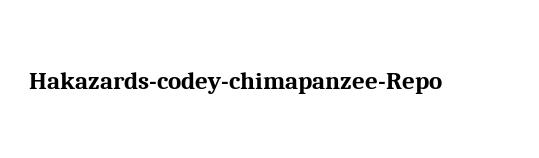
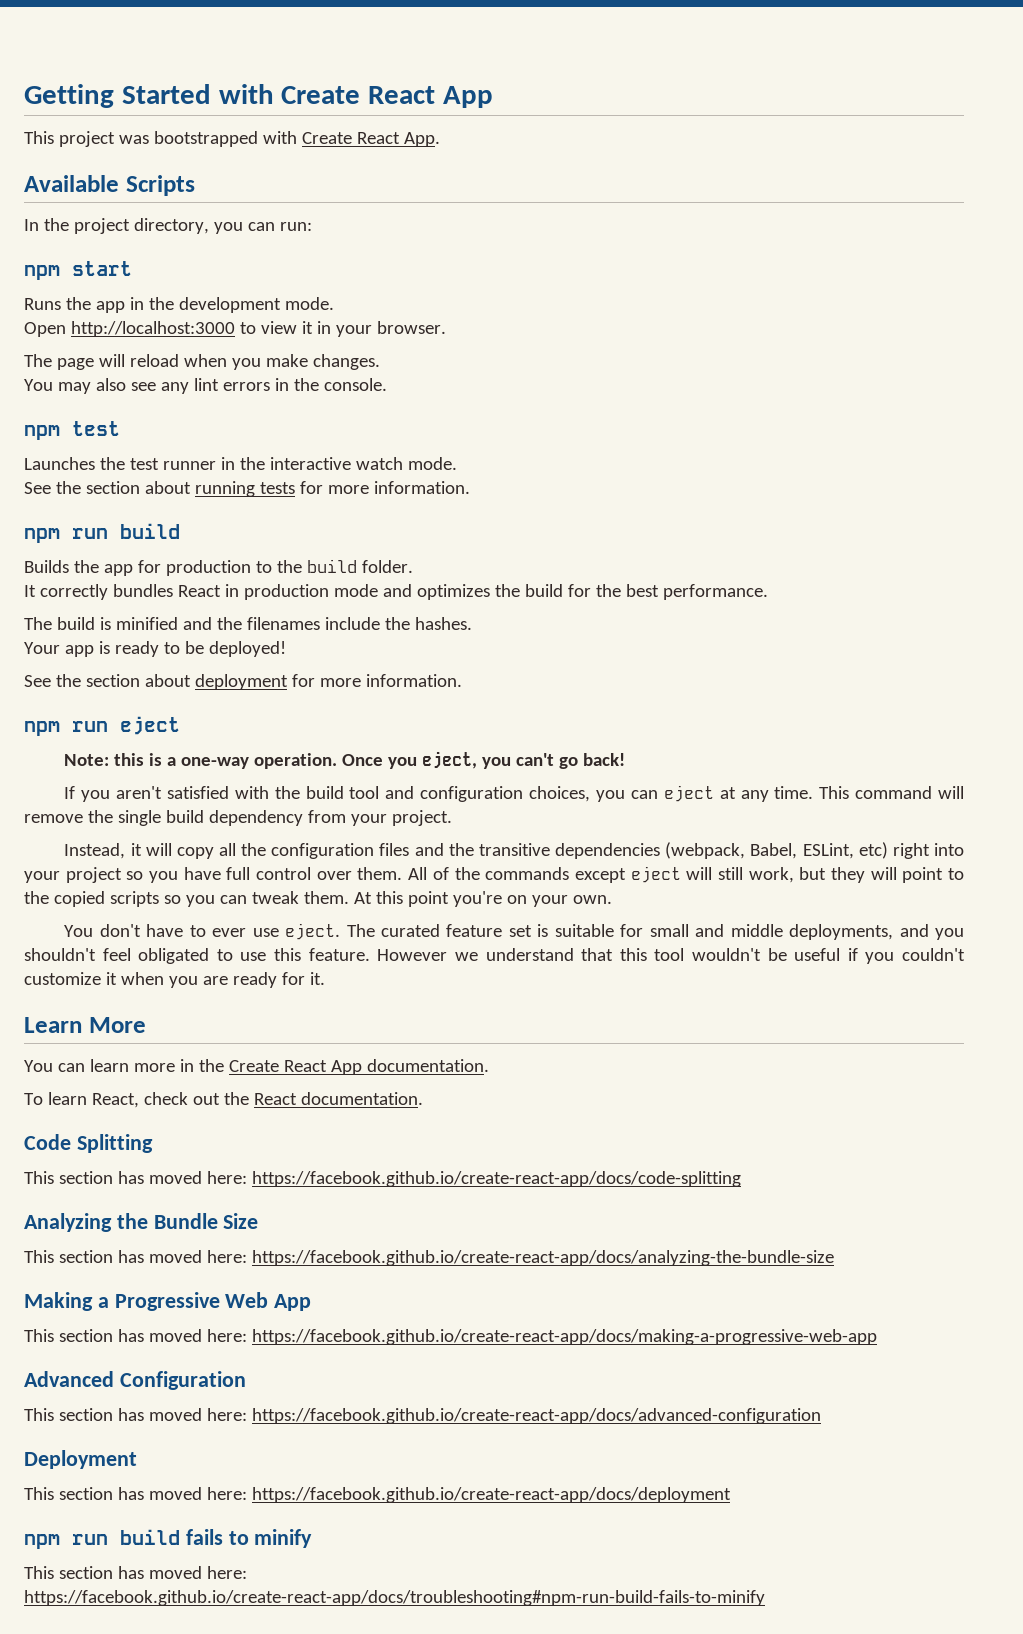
[29,72,442,94] Hakazards-codey-chimapanzee-Repo -> [24,84,494,108] [24,131,440,147] [24,175,195,196] [24,218,312,234] [24,261,132,280] [24,297,334,313] [24,321,446,337] [24,354,380,370] [24,378,387,394] [24,421,120,440] [24,457,457,470] [24,481,470,497] [24,523,180,543] [24,559,413,576] [24,584,768,600] [24,617,472,630] [24,641,286,657] [24,674,462,690] [24,716,180,736] [64,751,626,769] [64,785,964,802] [24,810,452,826] [64,842,964,859] [24,866,964,883] [24,891,612,907] [64,923,964,940] [24,948,965,964] [24,972,325,988] [24,1017,146,1033] [24,1059,489,1075] [24,1092,423,1108] [24,1134,153,1153] [24,1171,741,1187] [24,1213,259,1232] [24,1250,834,1266] [24,1292,312,1311] [24,1329,877,1345] [24,1371,246,1390] [24,1408,821,1424] [24,1450,137,1469] [24,1487,731,1503] [24,1529,313,1549] [24,1566,247,1579] [24,1590,765,1606] Getting Started with Create React App // This project was bootstrapped with Create React App. // Available Scripts // In the project directory, you can run: // npm start // Runs the app in the development mode. // Open http://localhost:3000 to view it in your browser. // The page will reload when you make changes. // You may also see any lint errors in the console. // npm test // Launches the test runner in the interactive watch mode. // See the section about running tests for more information. // npm run build // Builds the app for production to the build folder. // It correctly bundles React in production mode and optimizes the build for the best performance. // The build is minified and the filenames include the hashes. // Your app is ready to be deployed! // See the section about deployment for more information. // npm run eject // Note: this is a one-way operation. Once you eject, you can't go back! // If you aren't satisfied with the build tool and configuration choices, you can eject at any time. This command will remove the single build dependency from your project. // Instead, it will copy all the configuration files and the transitive dependencies (webpack, Babel, ESLint, etc) right into your project so you have full control over them. All of the commands except eject will still work, but they will point to the copied scripts so you can tweak them. At this point you're on your own. // You don't have to ever use eject. The curated feature set is suitable for small and middle deployments, and you shouldn't feel obligated to use this feature. However we understand that this tool wouldn't be useful if you couldn't customize it when you are ready for it. // Learn More // You can learn more in the Create React App documentation. // To learn React, check out the React documentation. // Code Splitting // This section has moved here: https://facebook.github.io/create-react-app/docs/code-splitting // Analyzing the Bundle Size // This section has moved here: https://facebook.github.io/create-react-app/docs/analyzing-the-bundle-size // Making a Progressive Web App // This section has moved here: https://facebook.github.io/create-react-app/docs/making-a-progressive-web-app // Advanced Configuration // This section has moved here: https://facebook.github.io/create-react-app/docs/advanced-configuration // Deployment // This section has moved here: https://facebook.github.io/create-react-app/docs/deployment // npm run build fails to minify // This section has moved here: https://facebook.github.io/create-react-app/docs/troubleshooting#npm-run-build-fails-to-minify

